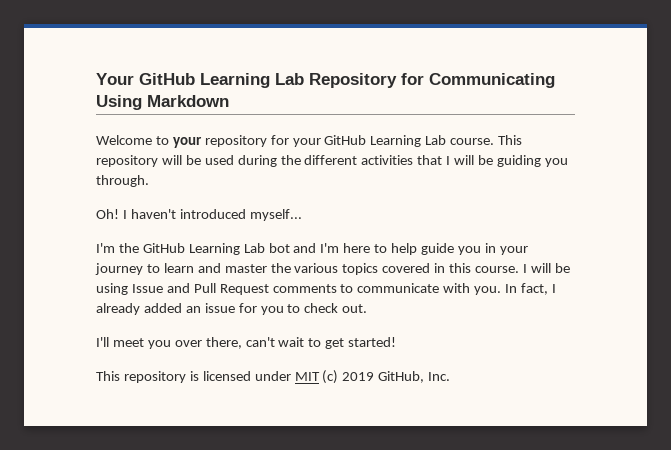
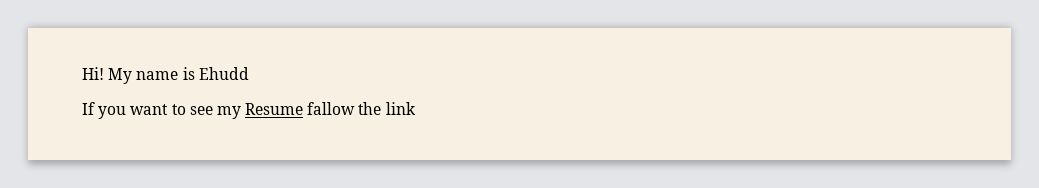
[96,73,555,88] [96,95,229,110] [96,135,523,148] [96,155,568,167] [96,175,149,187] [96,209,302,221] [96,243,528,255] [95,263,570,275] [96,283,556,295] [96,303,368,315] [96,337,397,349] [96,370,451,384] Your GitHub Learning Lab Repository for Communicating Using Markdown // Welcome to your repository for your GitHub Learning Lab course. This repository will be used during the different activities that I will be guiding you through. // Oh! I haven't introduced myself... // I'm the GitHub Learning Lab bot and I'm here to help guide you in your journey to learn and master the various topics covered in this course. I will be using Issue and Pull Request comments to communicate with you. In fact, I already added an issue for you to check out. // I'll meet you over there, can't wait to get started! // This repository is licensed under MIT (c) 2019 GitHub, Inc. -> [82,67,249,84] [82,102,416,119] Hi! My name is Ehudd // If you want to see my Resume fallow the link

